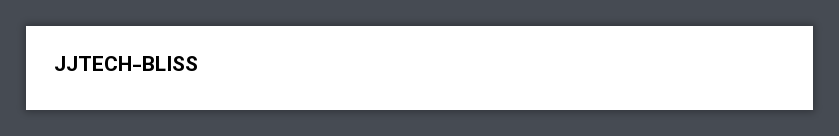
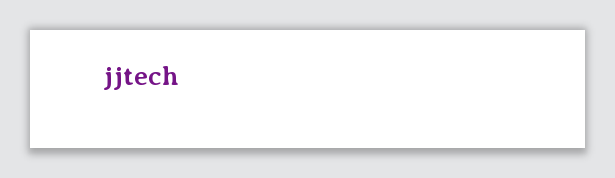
[54,56,198,71] JJTECH-BLISS -> [103,66,179,90] jjtech

